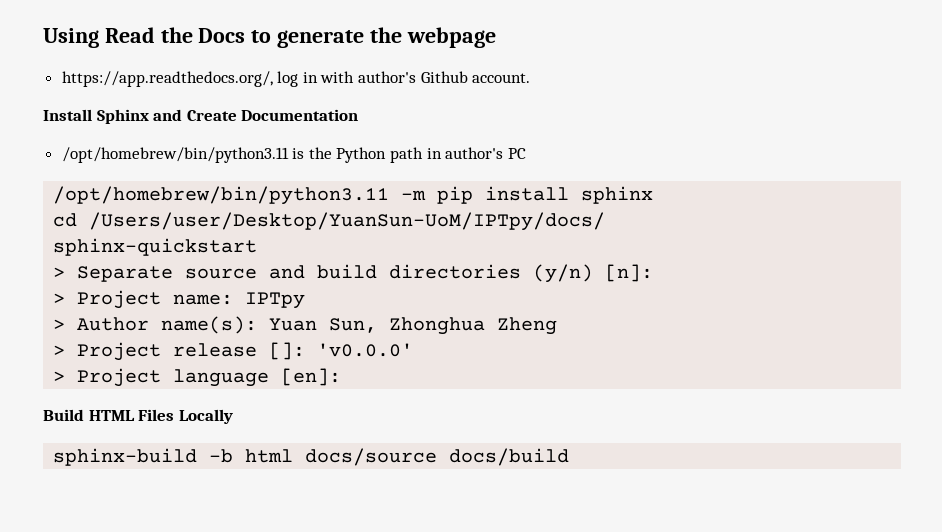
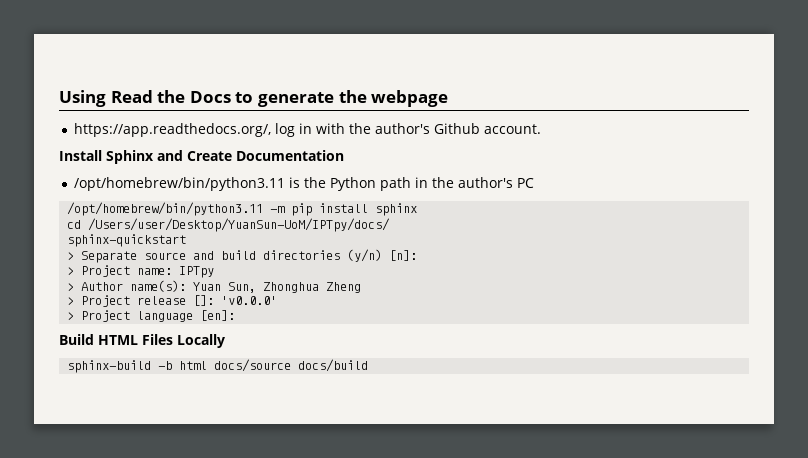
(355, 77) none -> [348,123,371,134] the
(442, 153) none -> [431,177,454,188] the

